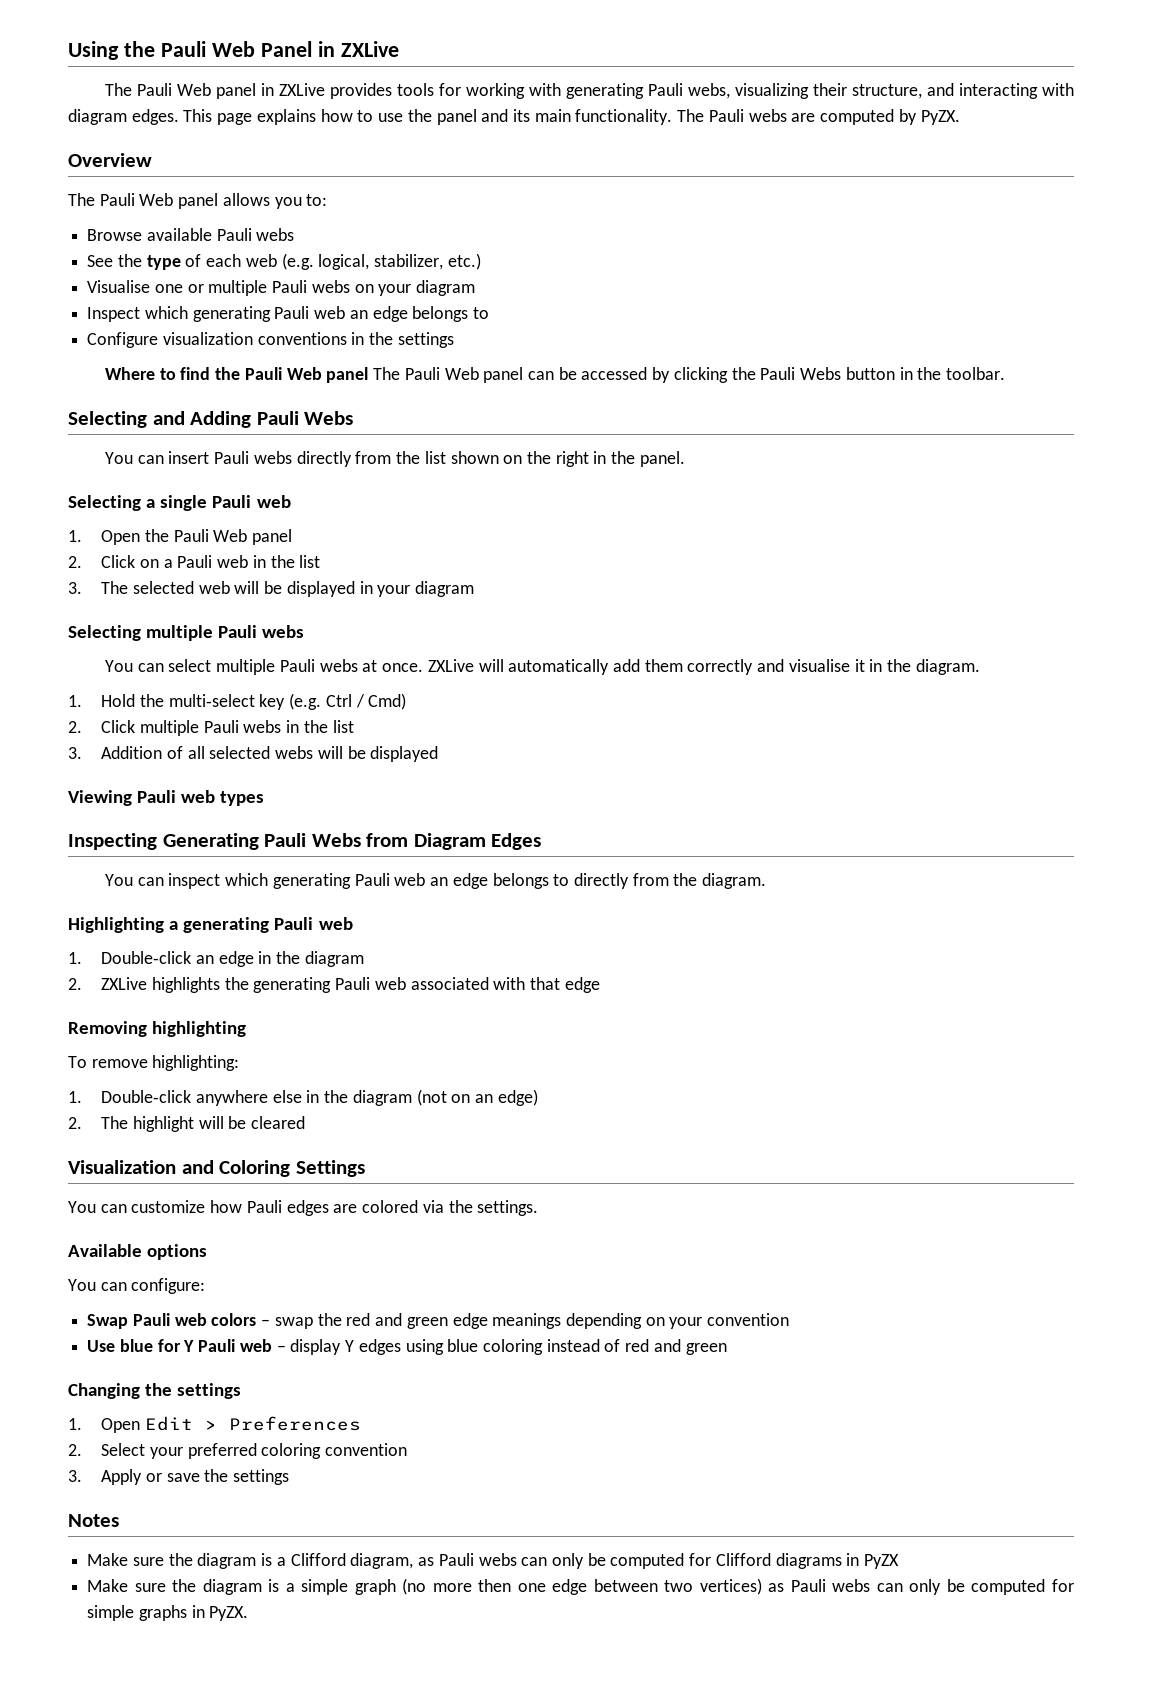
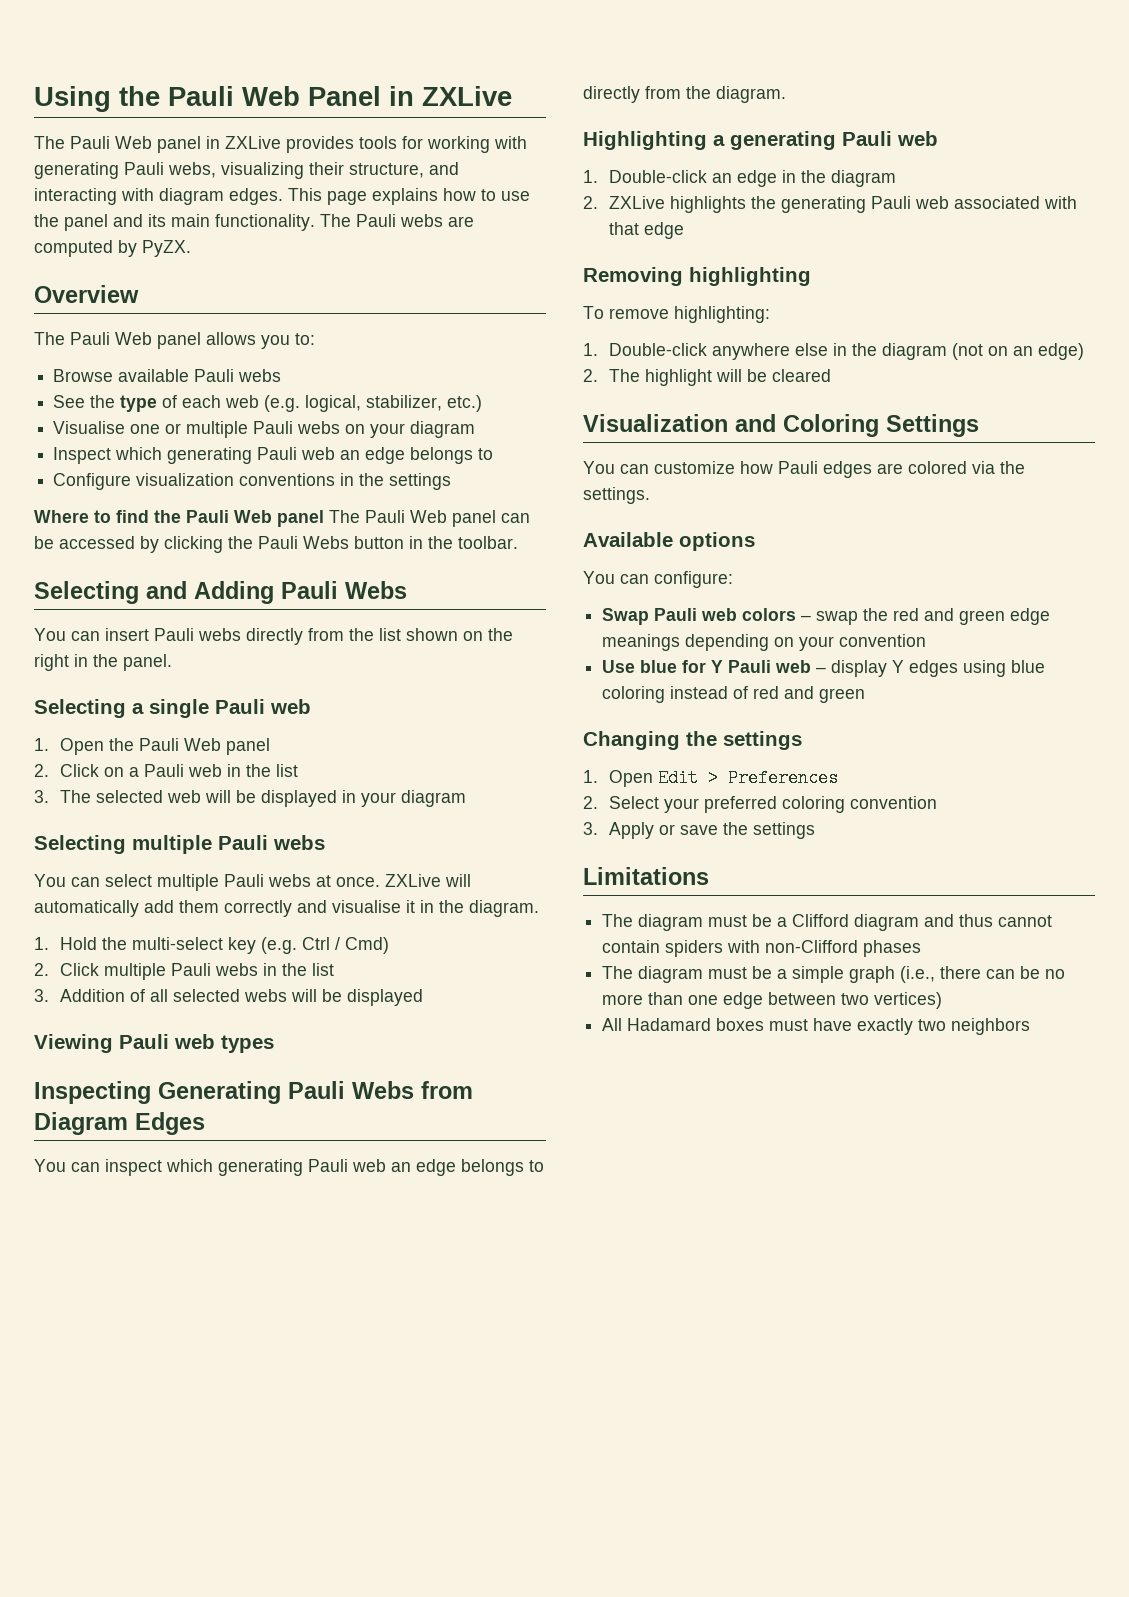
[68,1514,119,1527] [87,1553,900,1569] [87,1578,512,1595] Notes // Make sure the diagram is a Clifford diagram, as Pauli webs can only be computed for Clifford diagrams in PyZX // Make sure the diagram is a simple graph (no more then -> [583,867,709,885] [602,914,1053,931] [602,940,922,957] [602,966,1066,983] [602,992,684,1005] Limitations // The diagram must be a Clifford diagram and thus cannot contain spiders with non-Clifford phases // The diagram must be a simple graph (i.e., there can be no more than
[768,1579,1074,1595] [87,1605,249,1621] as Pauli webs can only be computed for simple graphs in PyZX. -> [602,1018,1031,1035] // All Hadamard boxes must have exactly two neighbors

